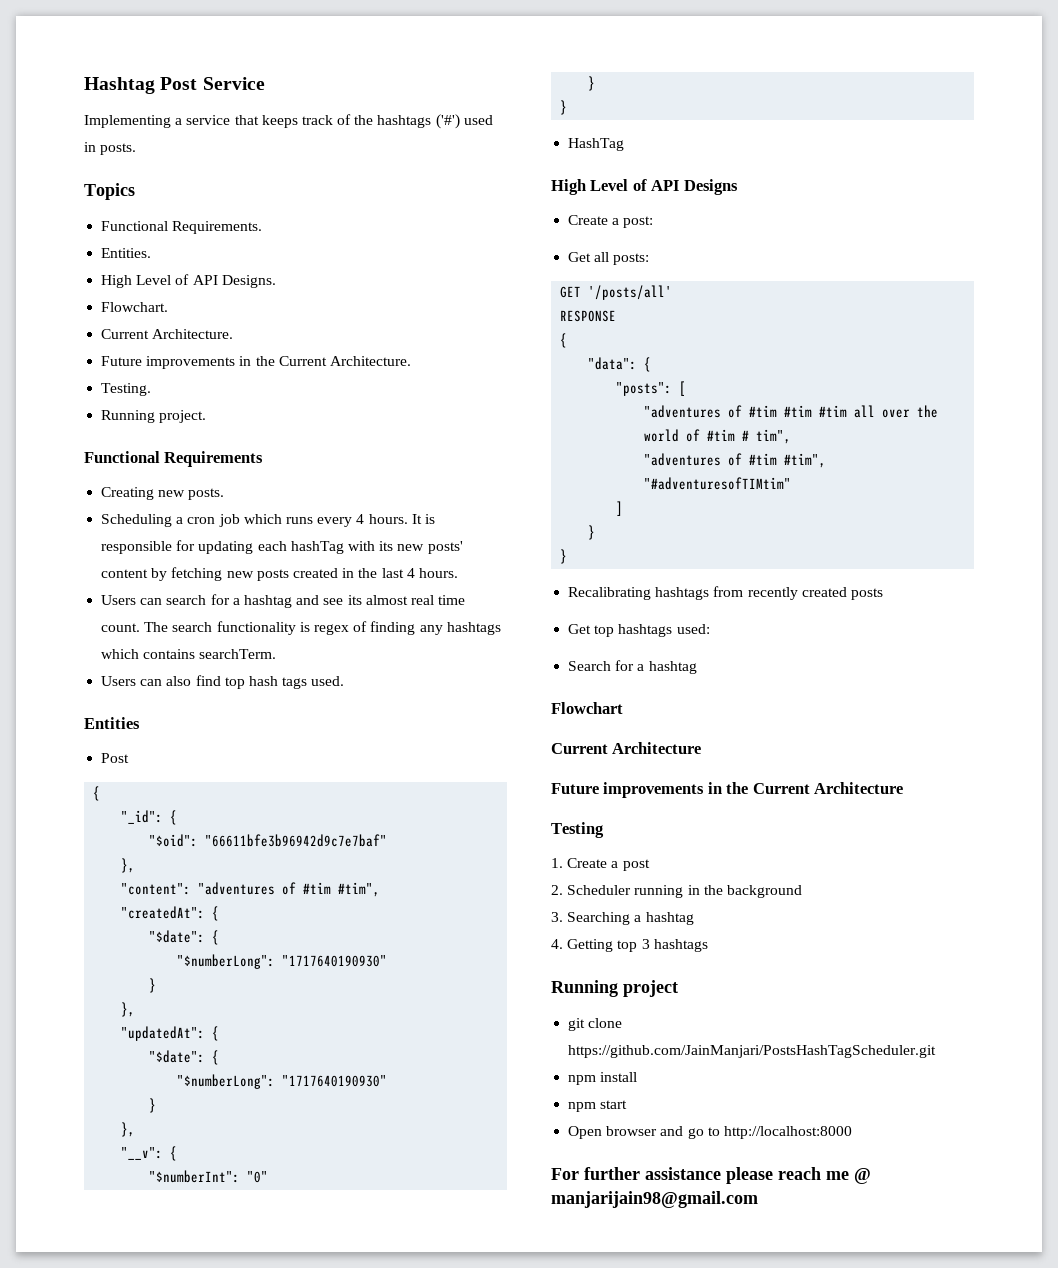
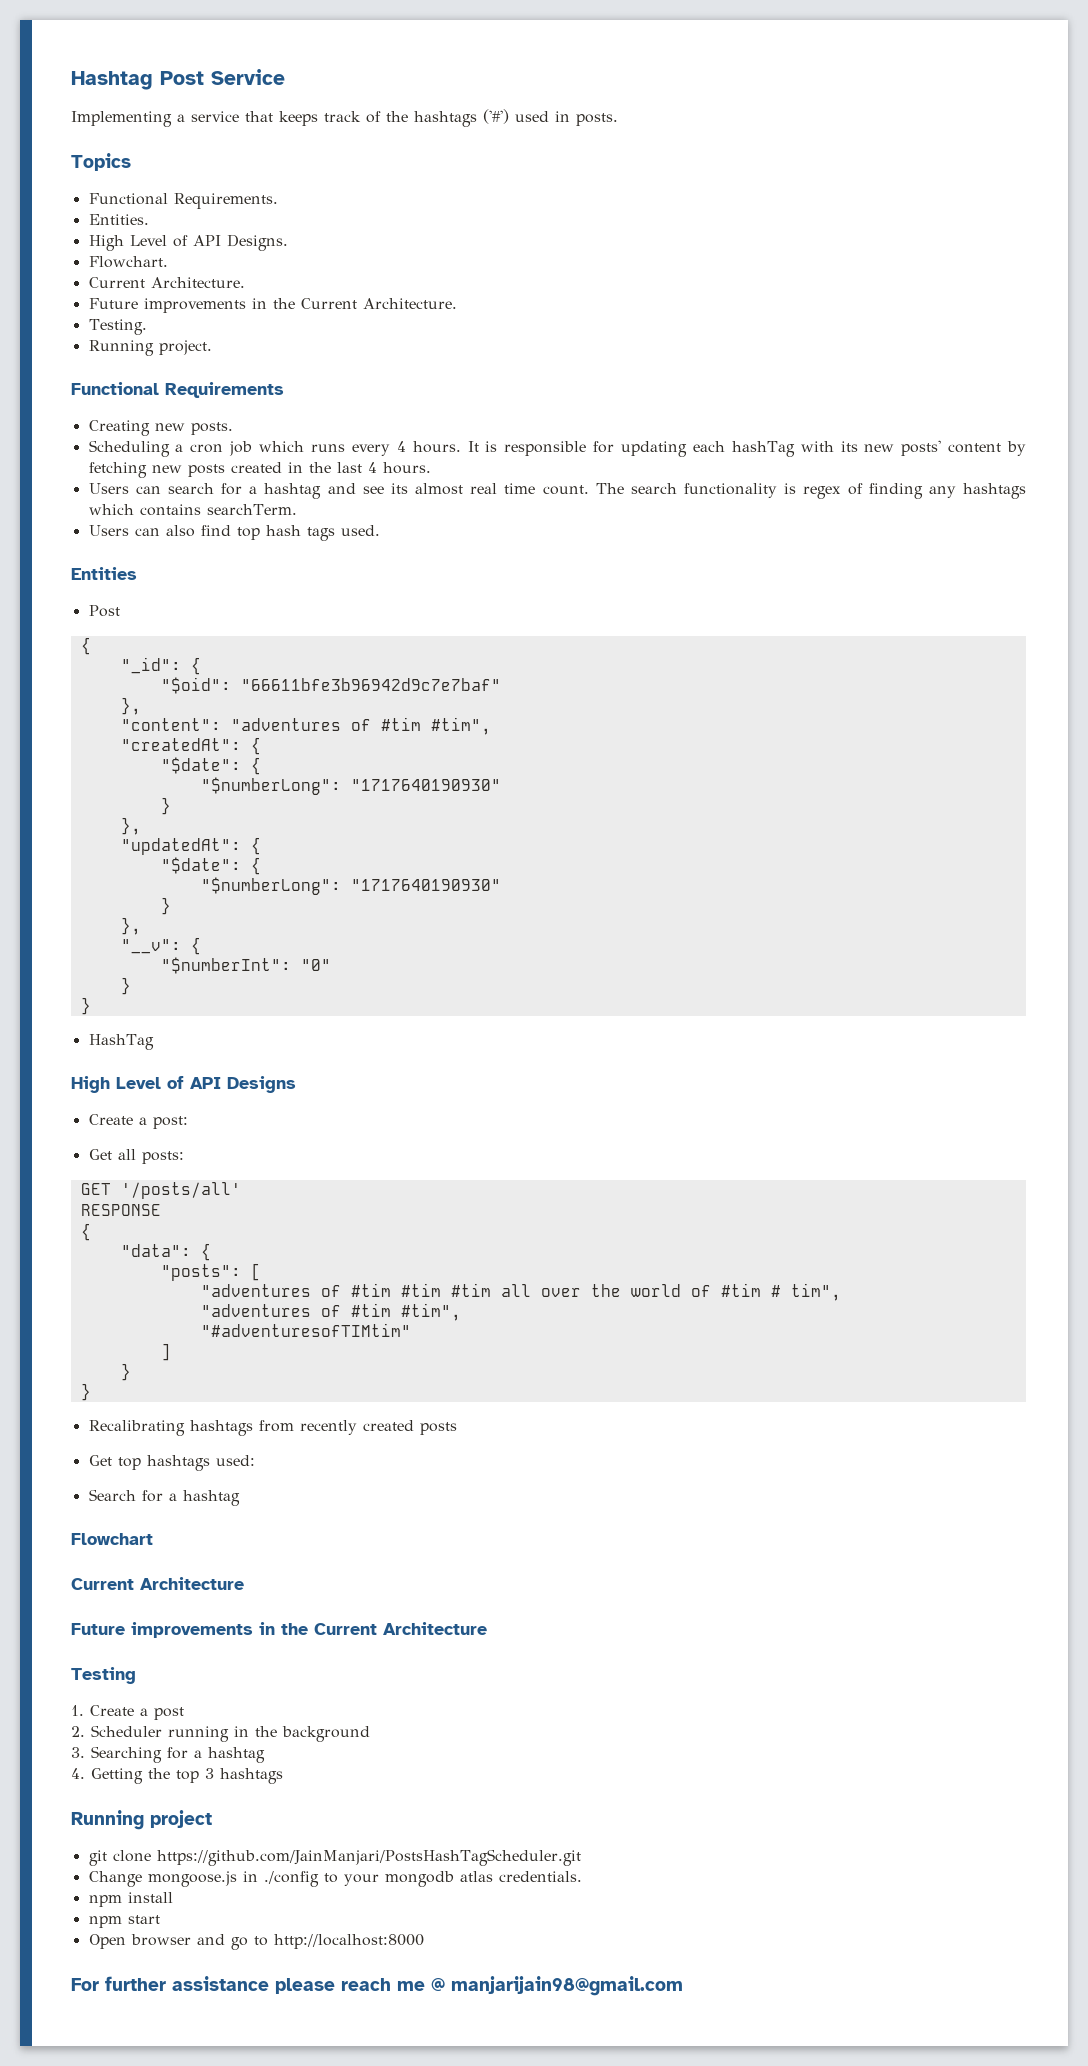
(631, 918) none -> [167,1747,188,1759] for
(614, 945) none -> [148,1768,170,1779] the
(937, 1051) none -> [88,1871,582,1887] // Change mongoose.js in ./config to your mongodb atlas credentials.

